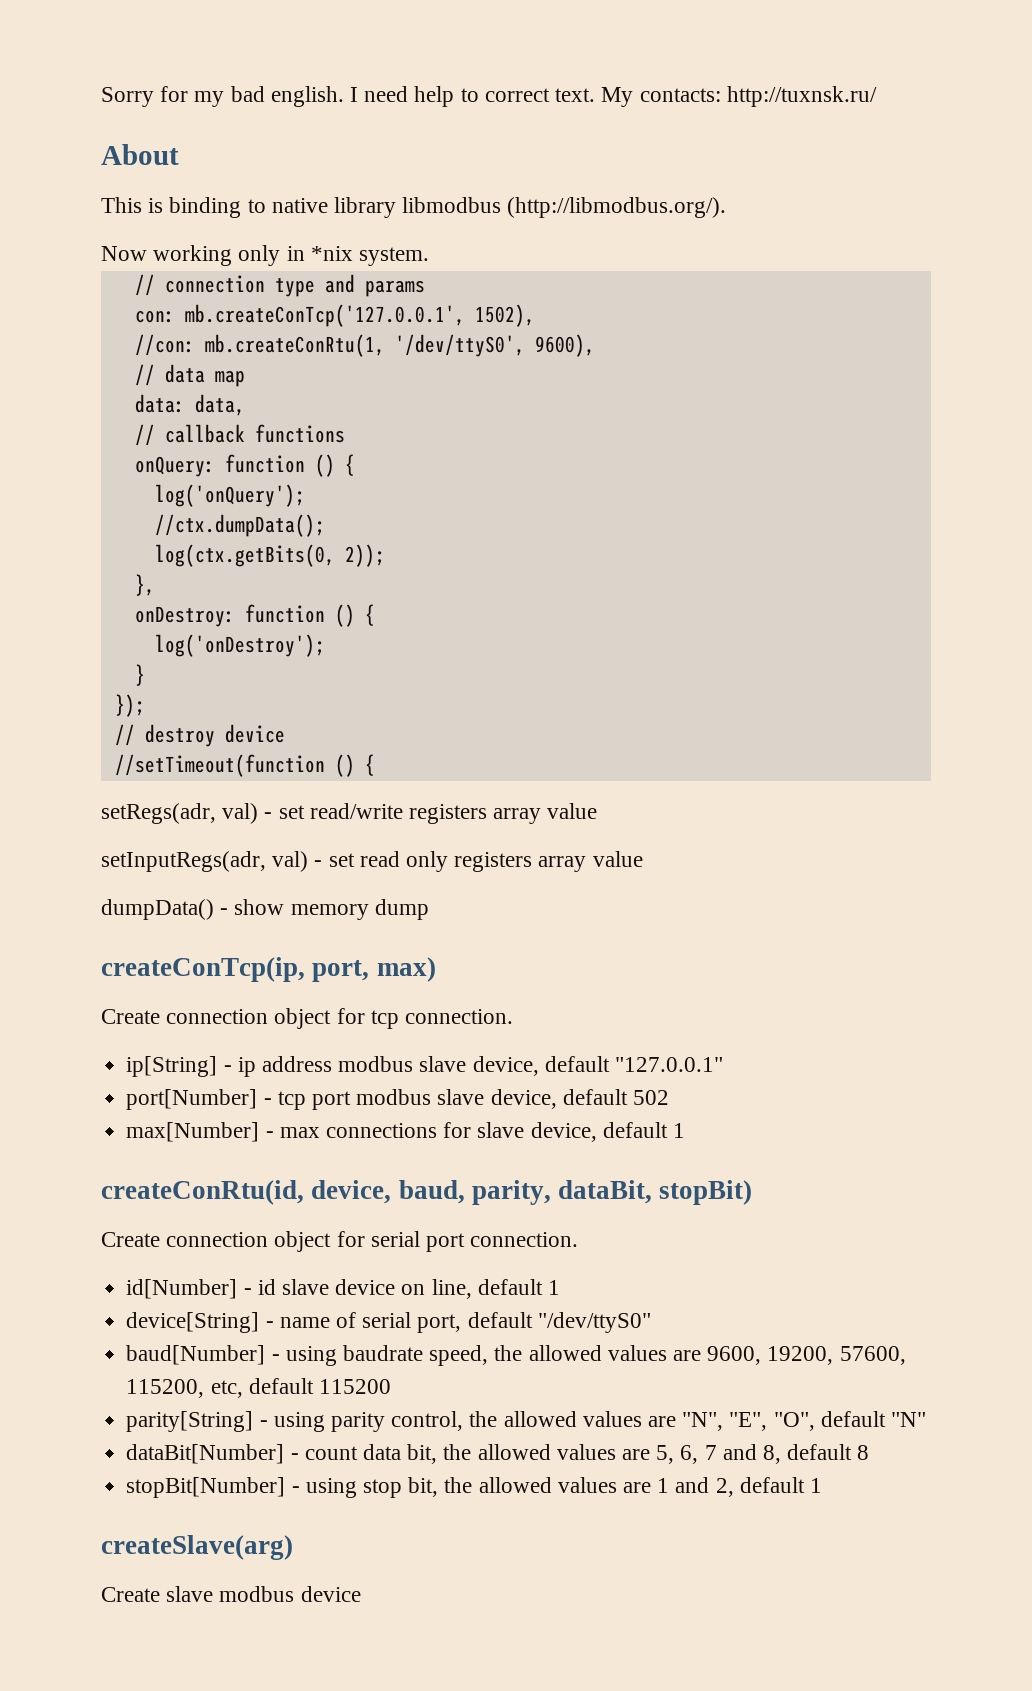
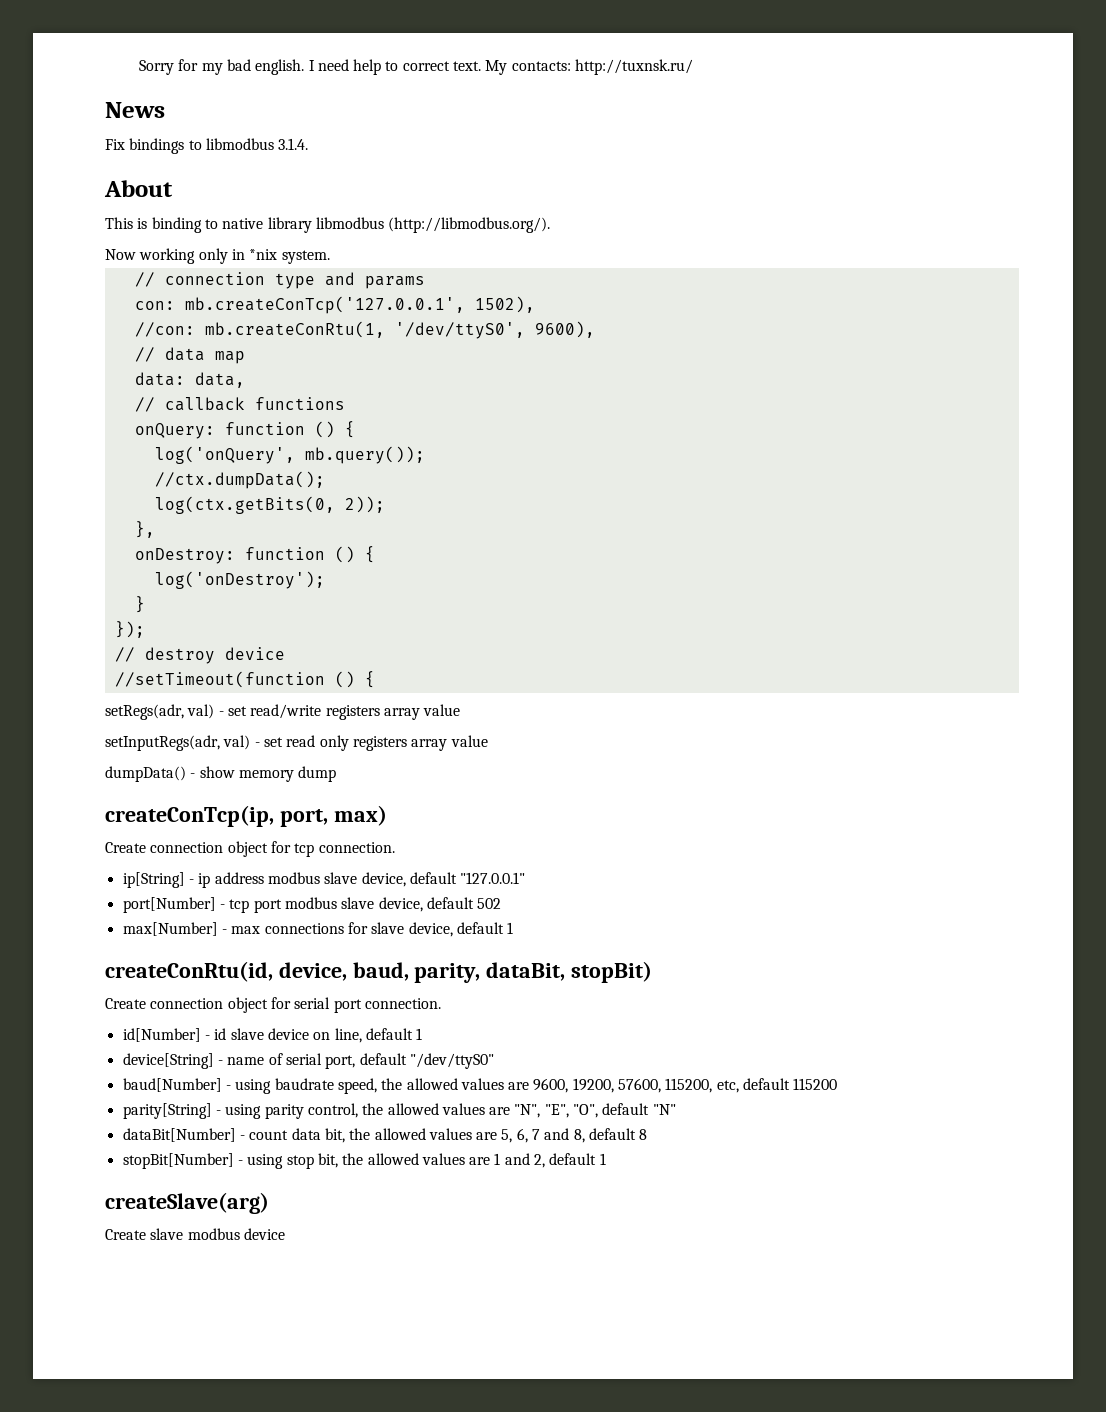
(877, 96) none -> [105,102,165,118] [105,138,309,154] // News // Fix bindings to libmodbus 3.1.4.
[154,484,305,507] log('onQuery'); -> [154,446,425,464] log('onQuery', mb.query());

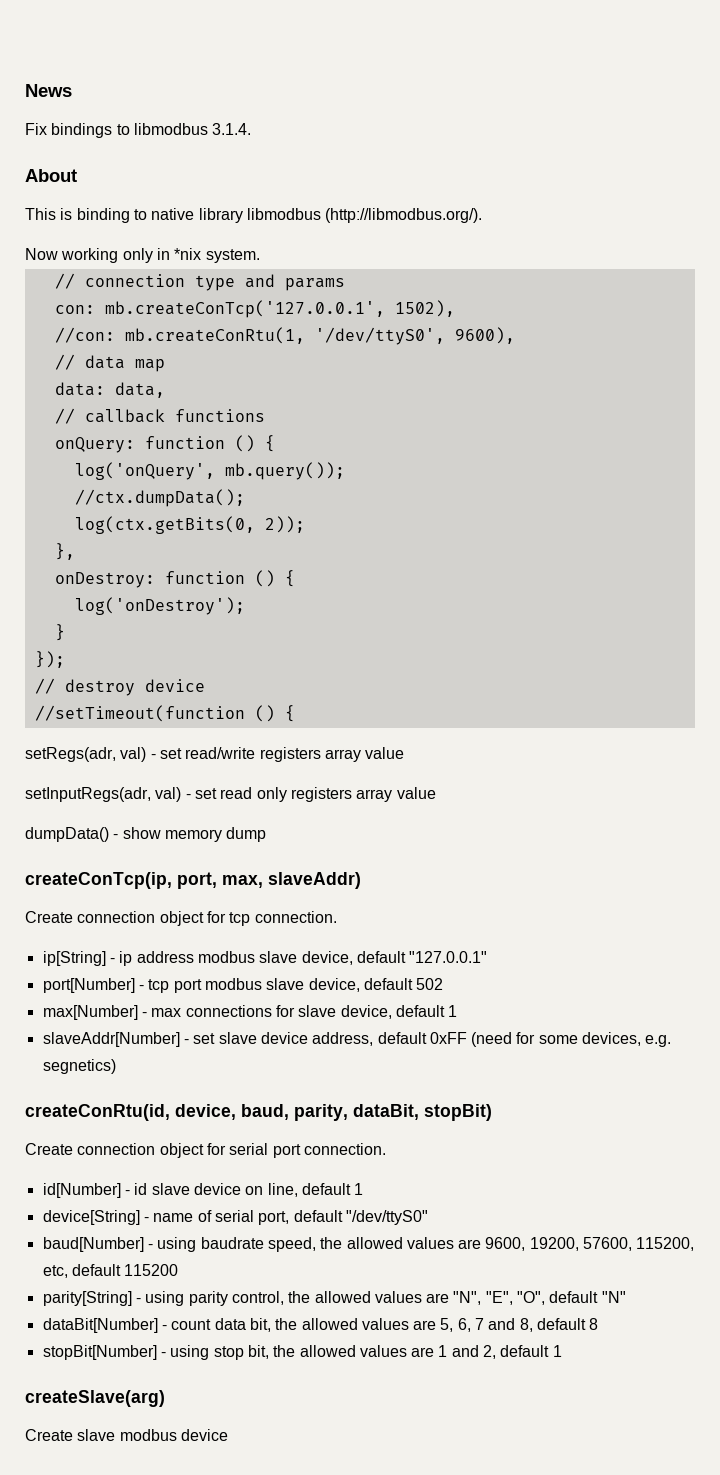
[138,59,694,75] Sorry for my bad english. I need help to correct text. My contacts: http://tuxnsk.ru/ // -> (25, 90) none
[333,805,387,826] max) -> [222,872,361,889] max, slaveAddr)
(514, 928) none -> [42,1032,672,1047] [42,1059,116,1074] // slaveAddr[Number] - set slave device address, default 0xFF (need for some devices, e.g. segnetics)

